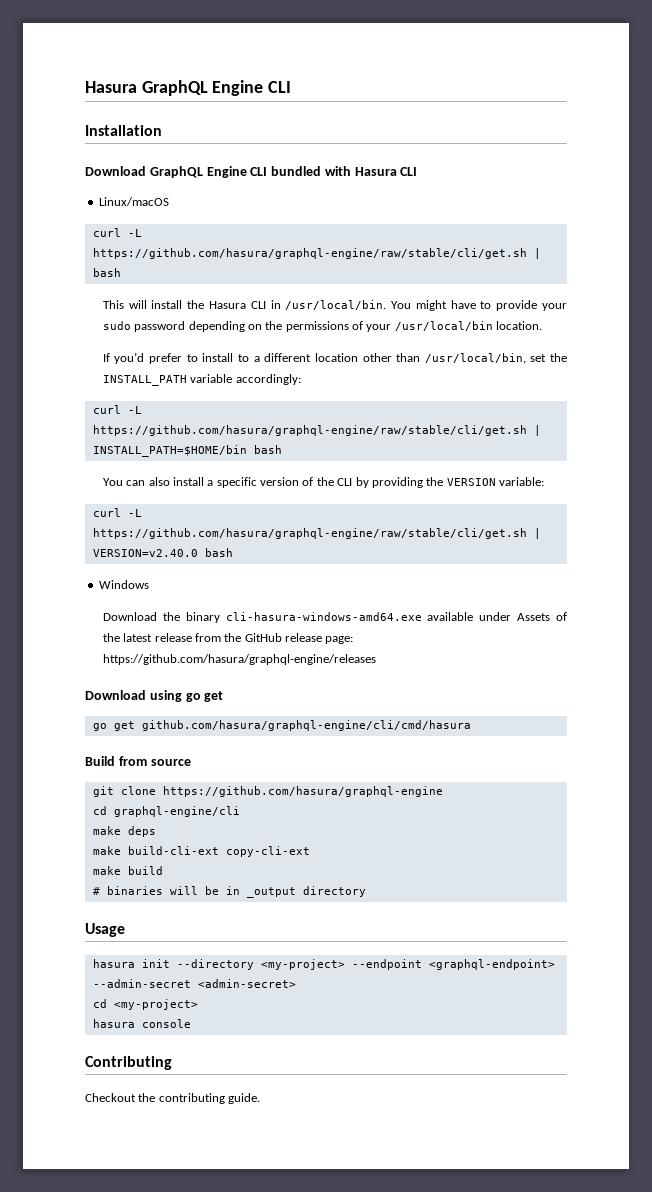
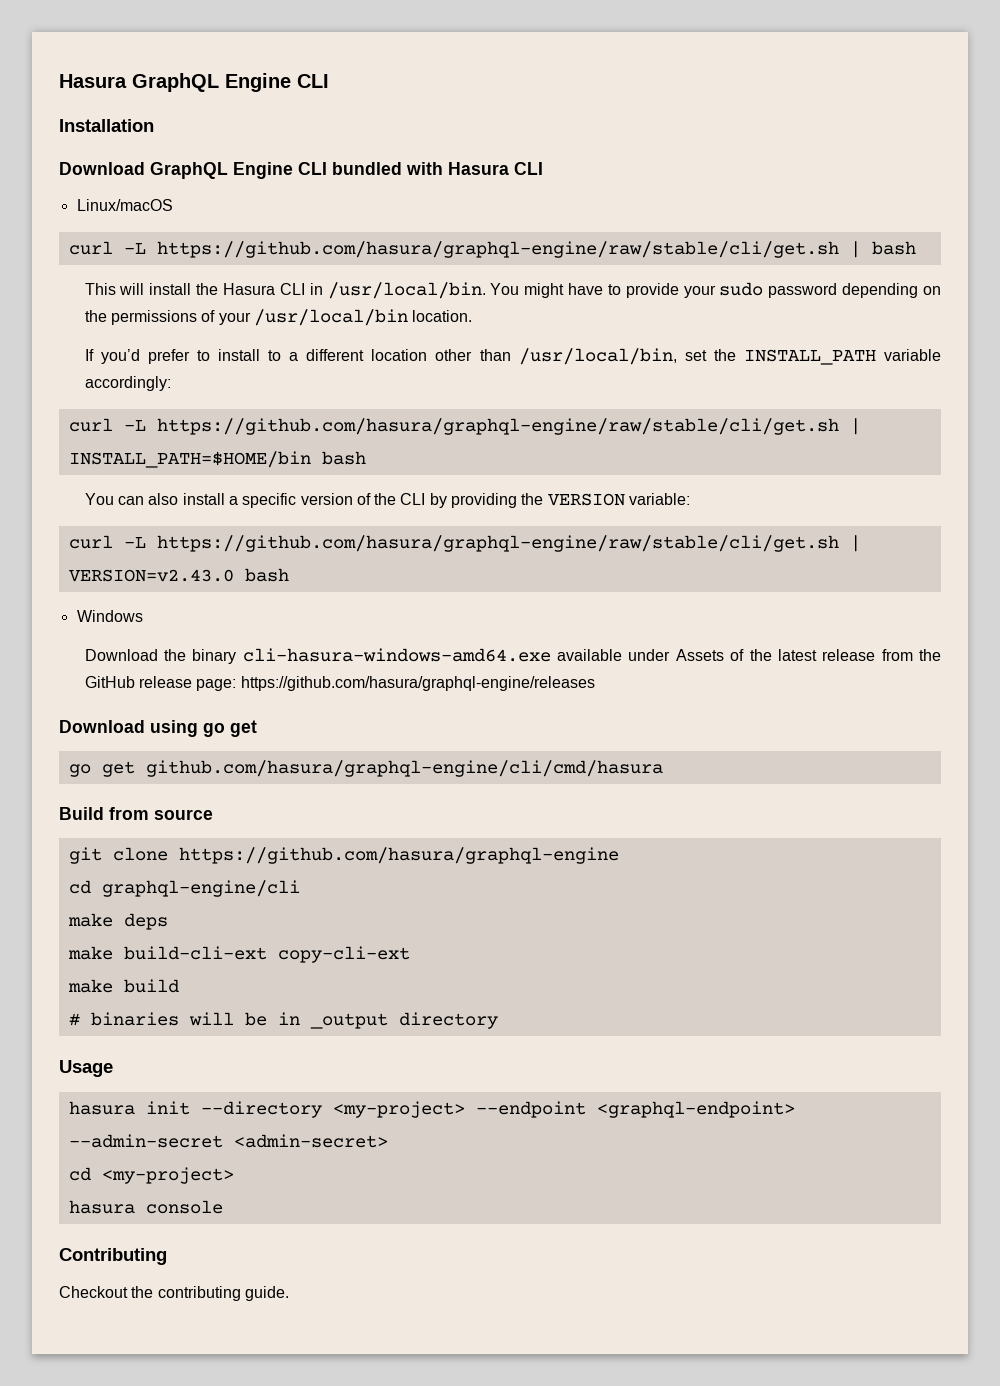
[92,549,198,557] VERSION=v2.40.0 -> [68,569,234,582] VERSION=v2.43.0

